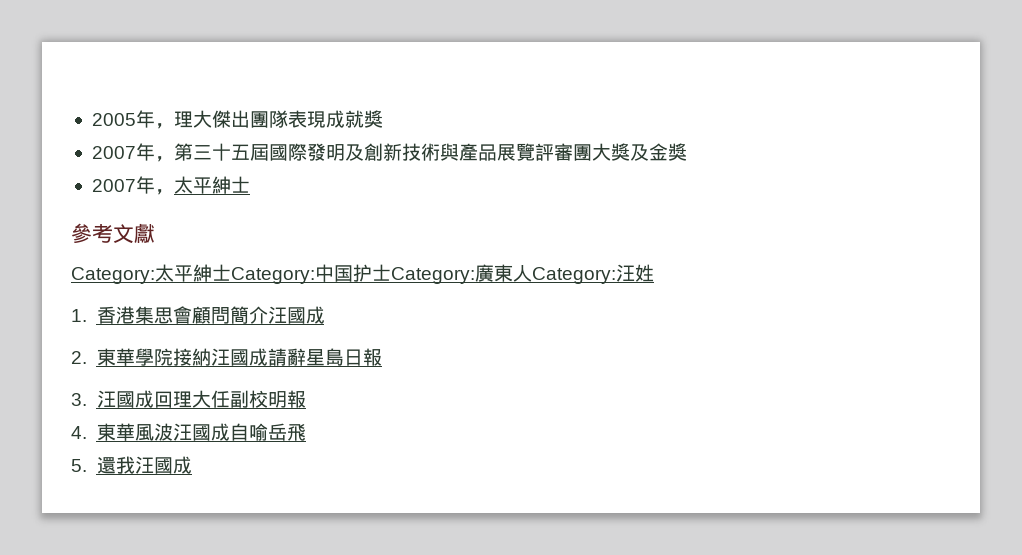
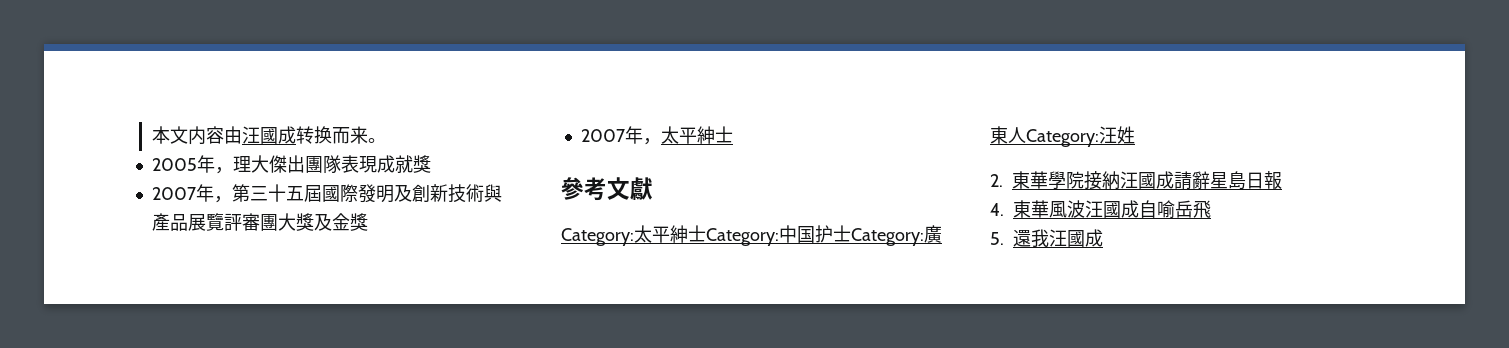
(91, 119) none -> [152,126,387,145] 本文内容由汪國成转换而来。 //
[71,306,325,324] // 1.香港集思會顧問簡介汪國成 -> (1135, 135) none
[71,390,306,408] // 3.汪國成回理大任副校明報 -> (1282, 180) none

